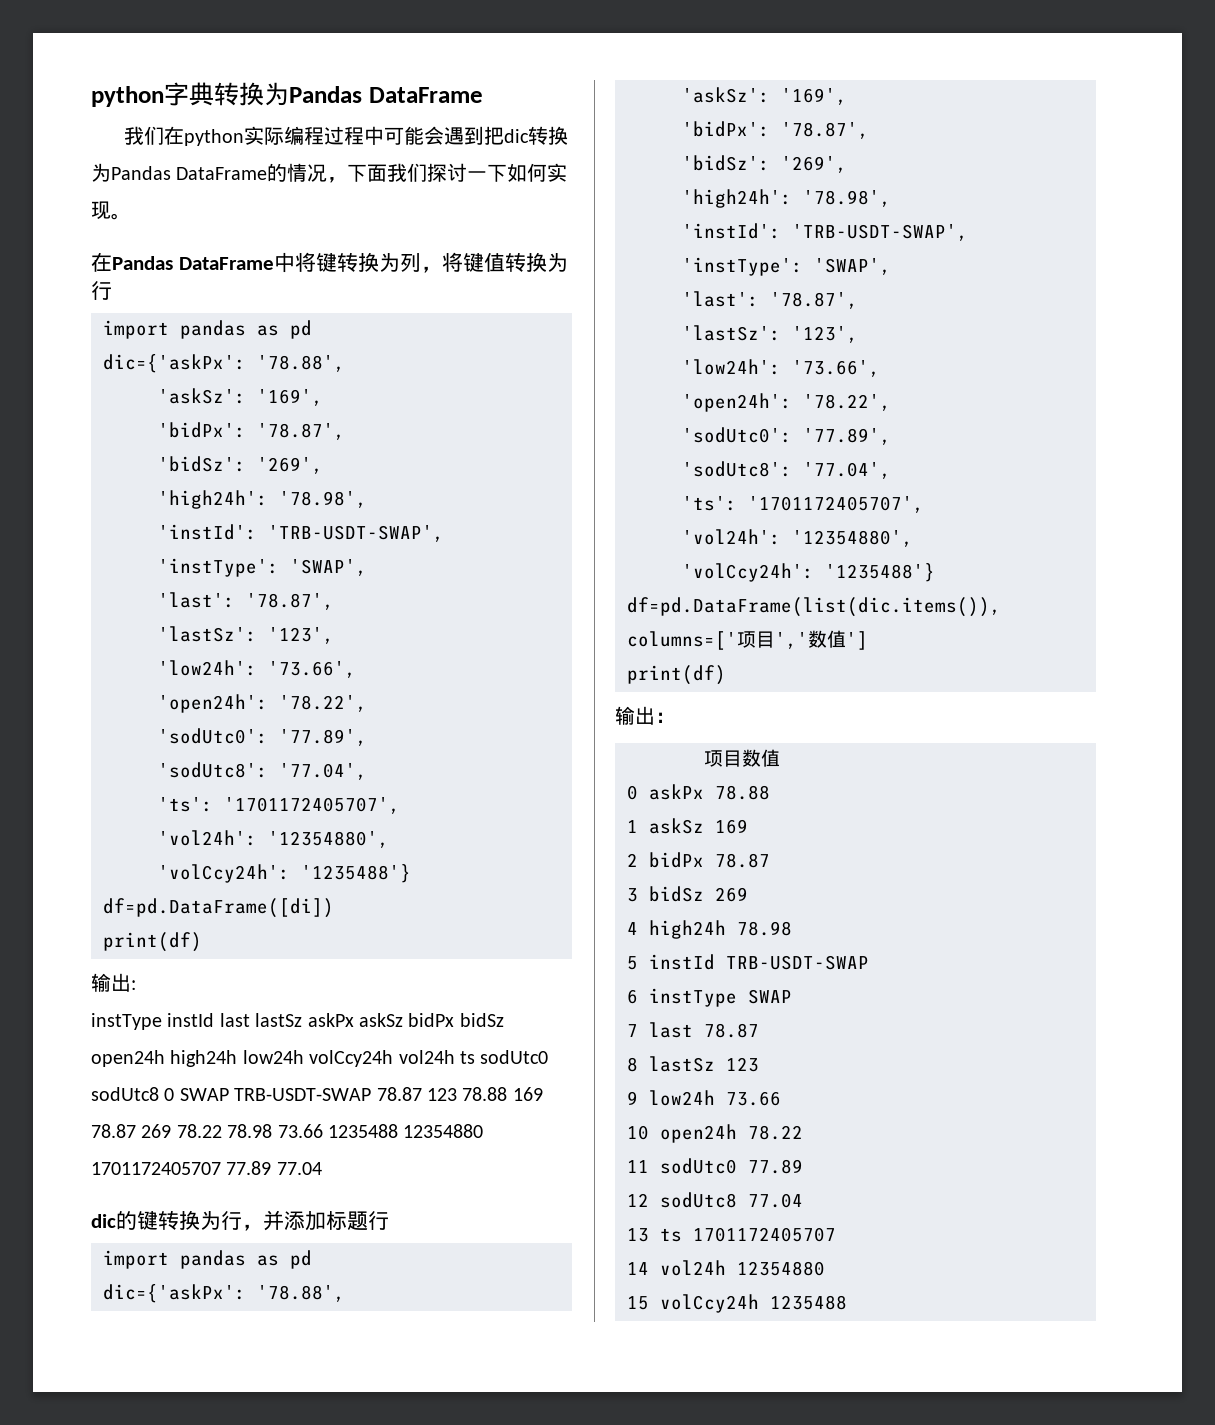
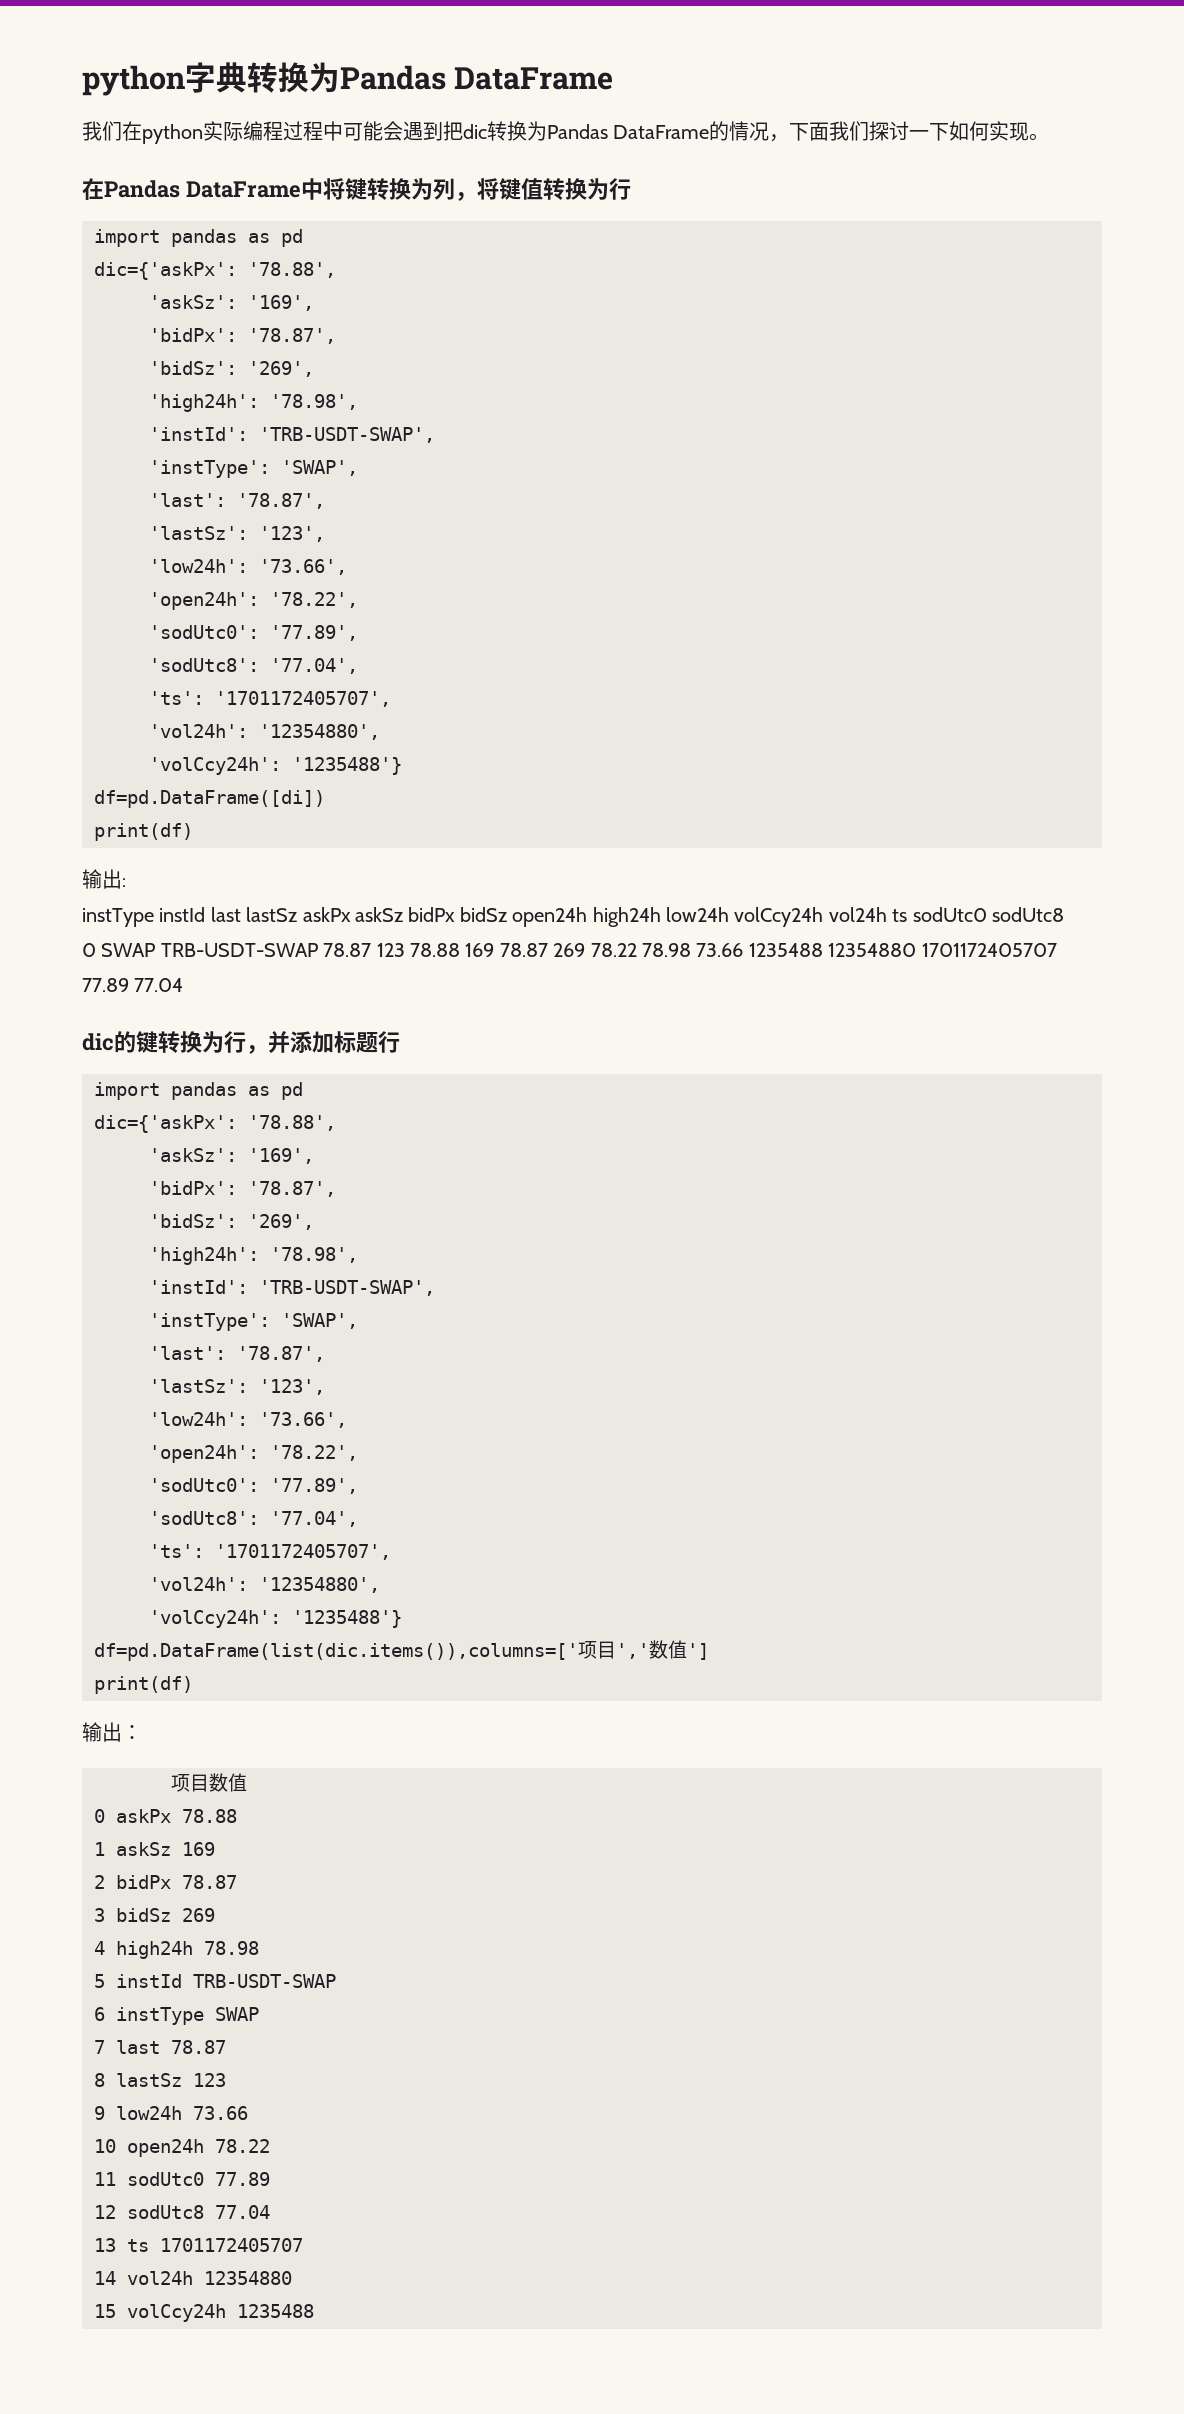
(159, 1094) none -> (1064, 914) //

